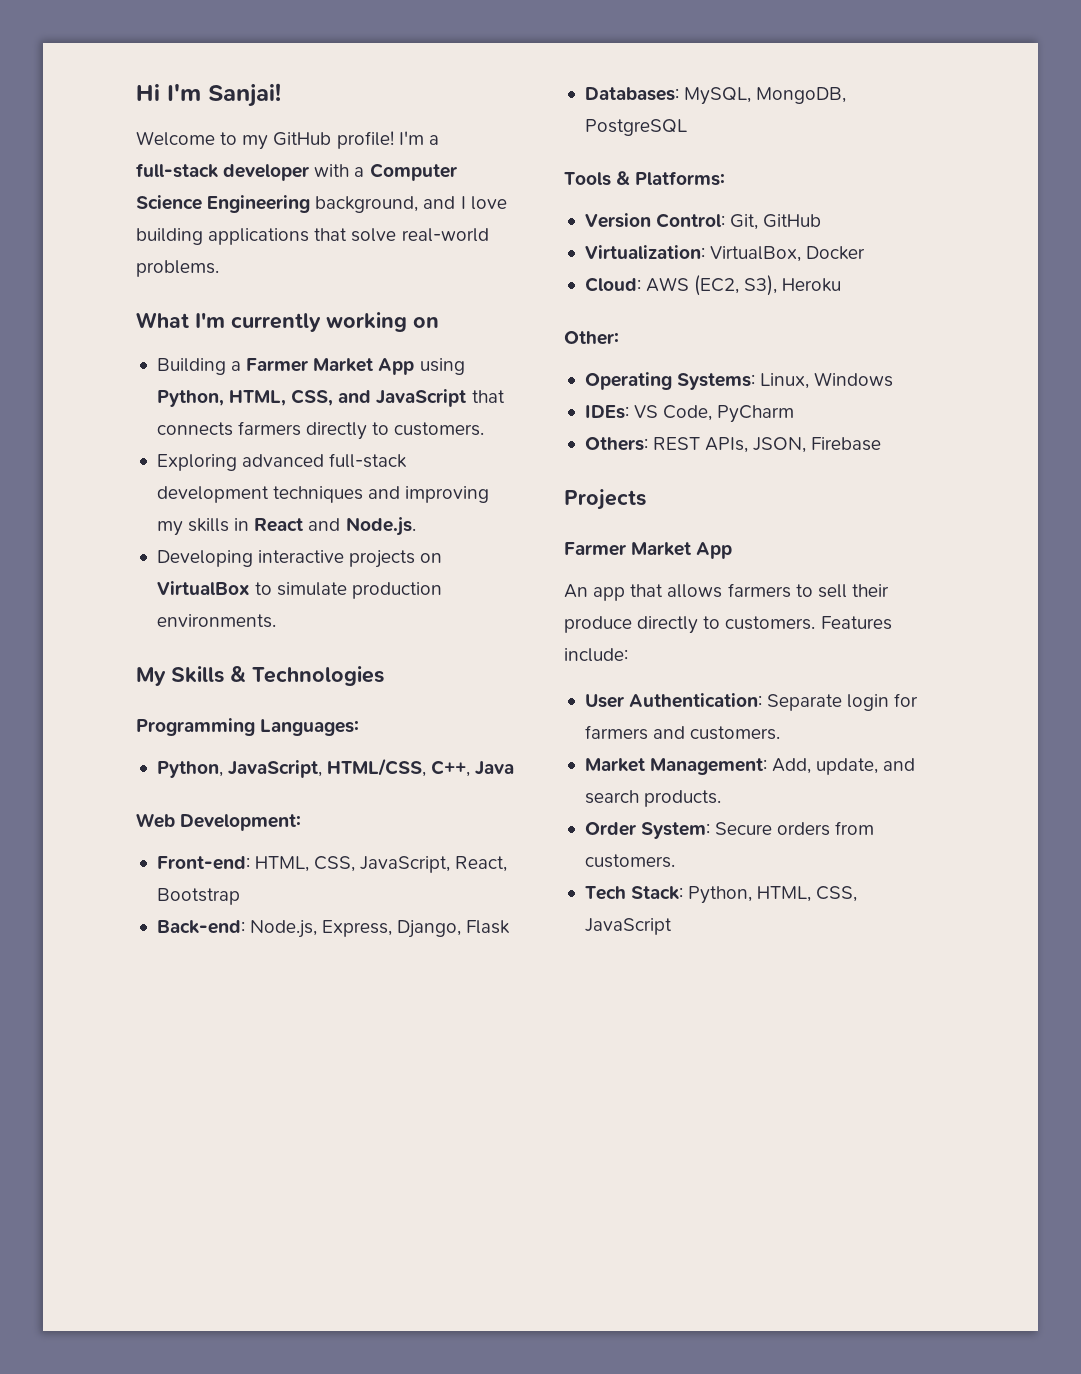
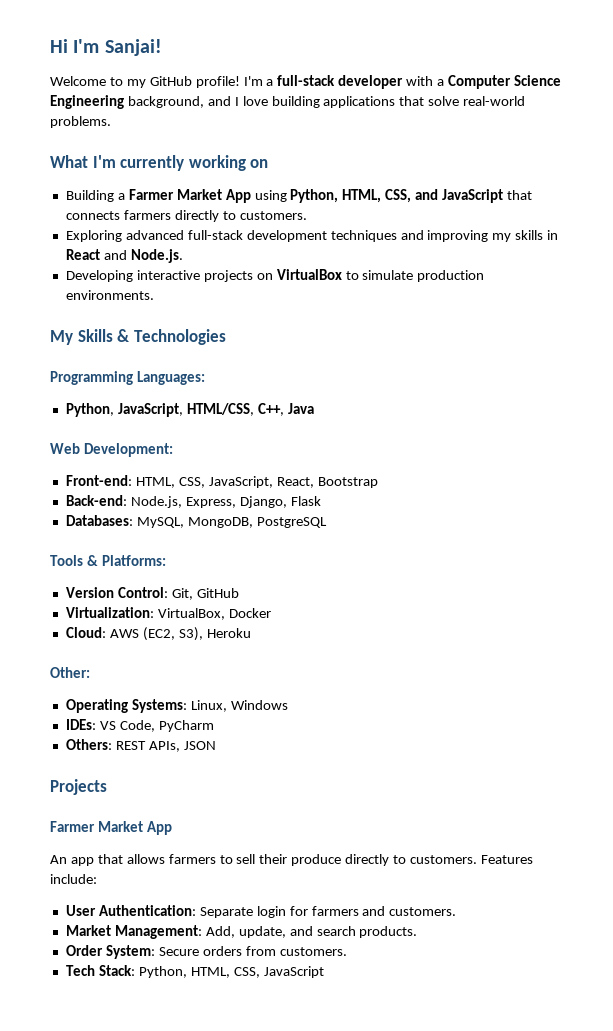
[753,437,882,453] JSON, Firebase -> [183,741,216,750] JSON

